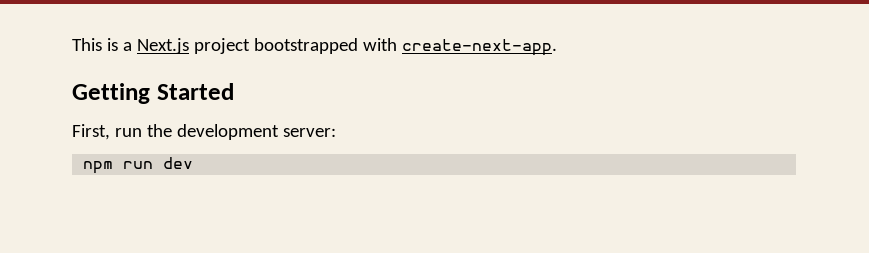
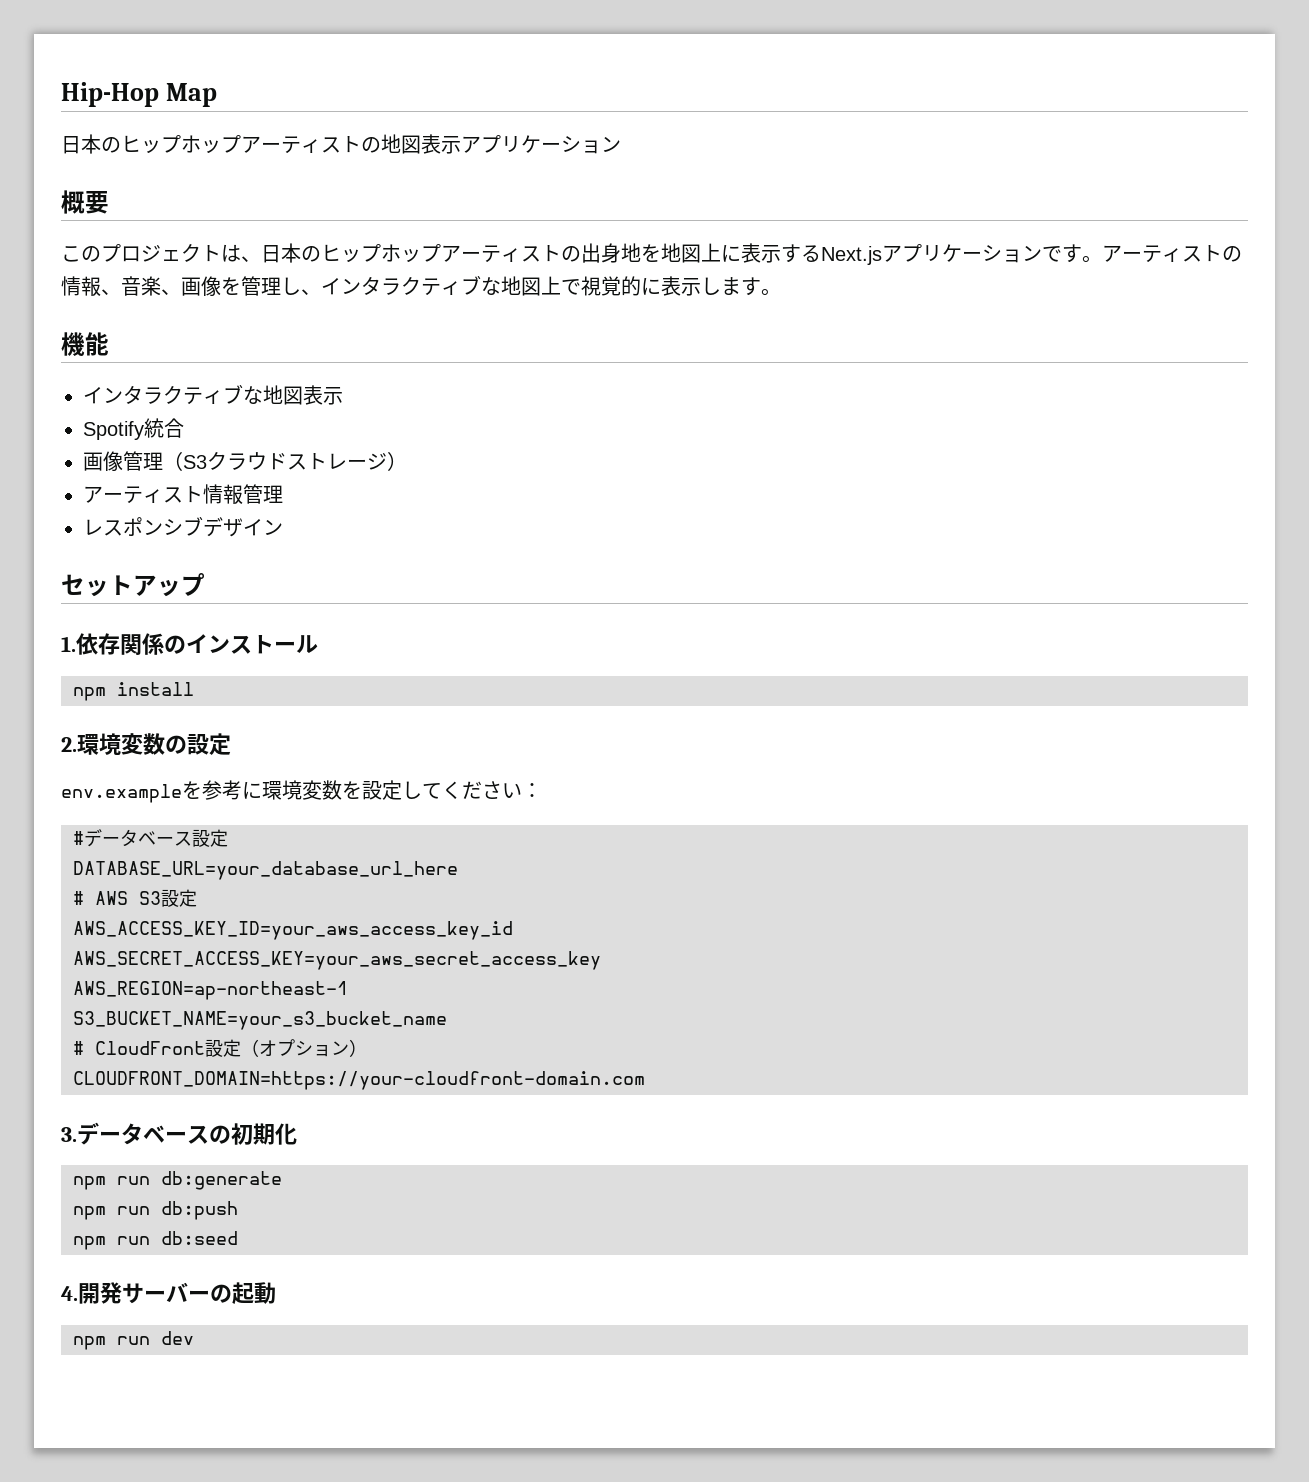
[72,38,557,56] [72,83,234,104] [72,124,336,140] This is a Next.js project bootstrapped with create-next-app. // Getting Started // First, run the development server: -> [61,82,217,107] [61,134,621,154] [61,190,109,214] [61,243,1242,265] [61,275,781,297] [61,332,109,356] [83,384,343,405] [83,418,184,440] [83,451,407,471] [83,484,283,505] [83,516,283,537] [61,573,205,597] [61,633,318,655] [73,682,194,701] [61,733,231,755] [61,780,542,803] [73,829,228,847] [73,861,458,880] [73,889,197,907] [73,921,513,940] [73,951,601,970] [73,981,348,1000] [73,1011,447,1030] [73,1039,367,1057] [73,1071,645,1090] [61,1122,297,1145] [73,1171,282,1190] [73,1201,238,1220] [73,1231,238,1250] [61,1282,276,1305] Hip-Hop Map // 日本のヒップホップアーティストの地図表示アプリケーション // 概要 // このプロジェクトは、日本のヒップホップアーティストの出身地を地図上に表示するNext.jsアプリケーションです。アーティストの情報、音楽、画像を管理し、インタラクティブな地図上で視覚的に表示します。 // 機能 // インタラクティブな地図表示 // Spotify統合 // 画像管理（S3クラウドストレージ） // アーティスト情報管理 // レスポンシブデザイン // セットアップ // 1.依存関係のインストール // npm install // 2.環境変数の設定 // env.exampleを参考に環境変数を設定してください： // #データベース設定 // DATABASE_URL=your_database_url_here // # AWS S3設定 // AWS_ACCESS_KEY_ID=your_aws_access_key_id // AWS_SECRET_ACCESS_KEY=your_aws_secret_access_key // AWS_REGION=ap-northeast-1 // S3_BUCKET_NAME=your_s3_bucket_name // # CloudFront設定（オプション） // CLOUDFRONT_DOMAIN=https://your-cloudfront-domain.com // 3.データベースの初期化 // npm run db:generate // npm run db:push // npm run db:seed // 4.開発サーバーの起動

